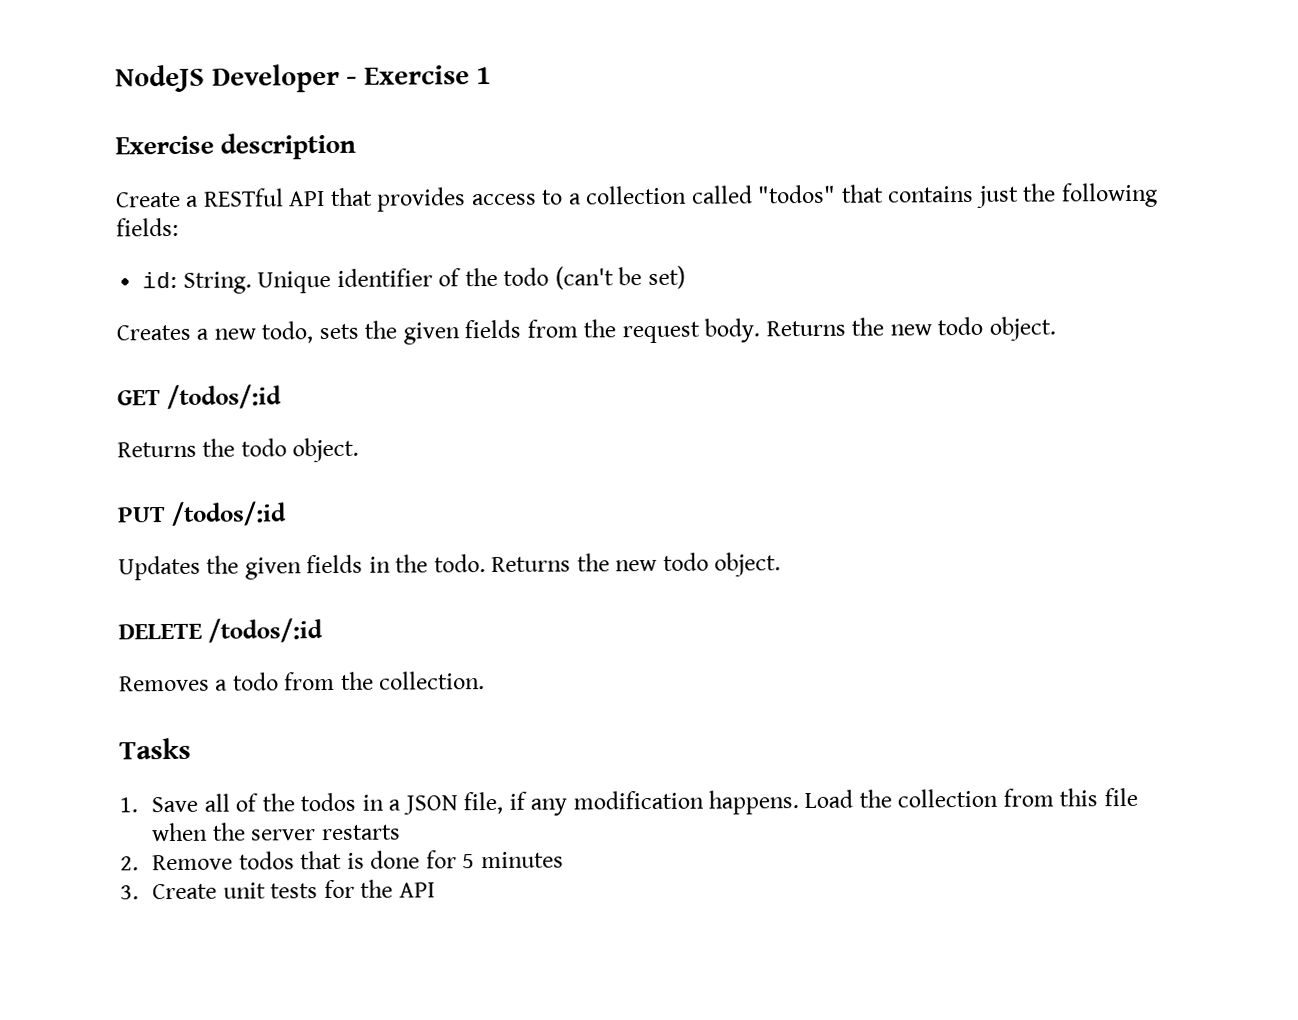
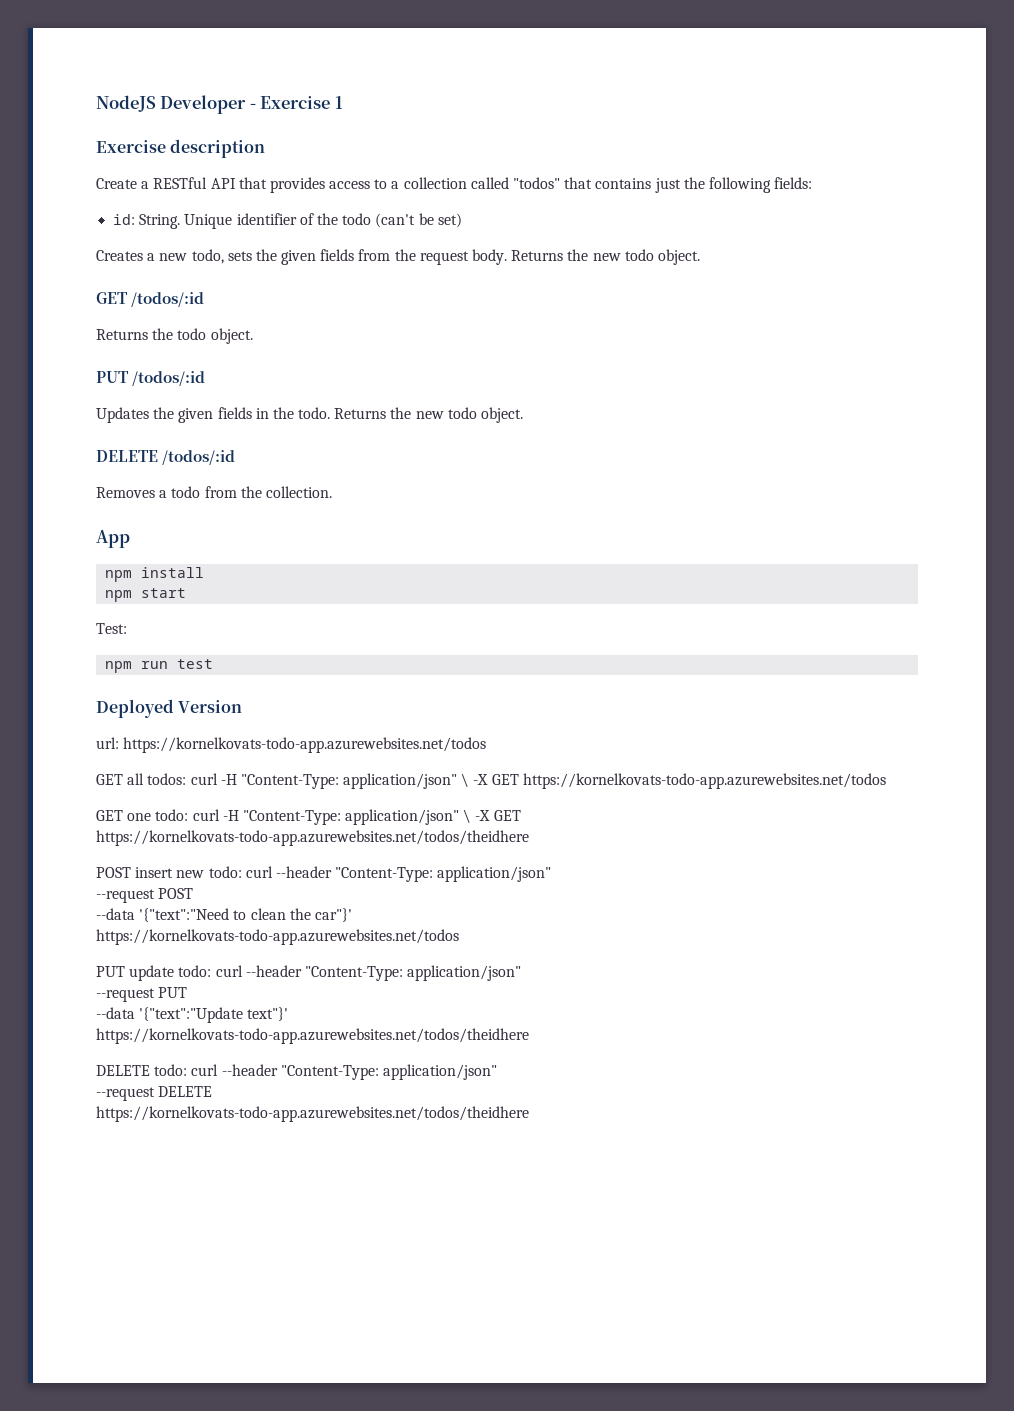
[119,737,191,760] [119,787,1138,816] [151,822,401,842] [120,850,564,871] [120,879,435,900] Tasks // 1. Save all of the todos in a JSON file, if any modification happens. Load the collection from this file when the server restarts // 2. Remove todos that is done for 5 minutes // 3. Create unit tests for the API -> [96,530,130,548] [105,567,205,582] [105,588,187,602] [96,623,127,634] [105,659,214,673] [96,699,243,718] [96,737,487,753] [96,773,886,789] [96,809,521,825] [96,830,529,846] [96,866,552,882] [96,888,194,903] [96,908,352,922] [96,929,459,945] [96,965,522,981] [96,987,188,1002] [96,1007,289,1023] [96,1028,529,1044] [96,1064,497,1080] [96,1086,213,1101] [96,1106,529,1122] App // npm install // npm start // Test: // npm run test // Deployed Version // url: https://kornelkovats-todo-app.azurewebsites.net/todos // GET all todos: curl -H "Content-Type: application/json" \ -X GET https://kornelkovats-todo-app.azurewebsites.net/todos // GET one todo: curl -H "Content-Type: application/json" \ -X GET https://kornelkovats-todo-app.azurewebsites.net/todos/theidhere // POST insert new todo: curl --header "Content-Type: application/json" // --request POST // --data '{"text":"Need to clean the car"}' // https://kornelkovats-todo-app.azurewebsites.net/todos // PUT update todo: curl --header "Content-Type: application/json" // --request PUT // --data '{"text":"Update text"}' // https://kornelkovats-todo-app.azurewebsites.net/todos/theidhere // DELETE todo: curl --header "Content-Type: application/json" // --request DELETE // https://kornelkovats-todo-app.azurewebsites.net/todos/theidhere

